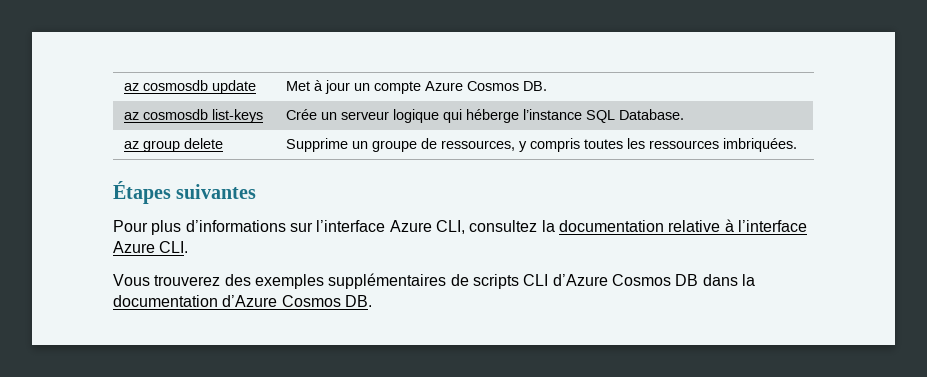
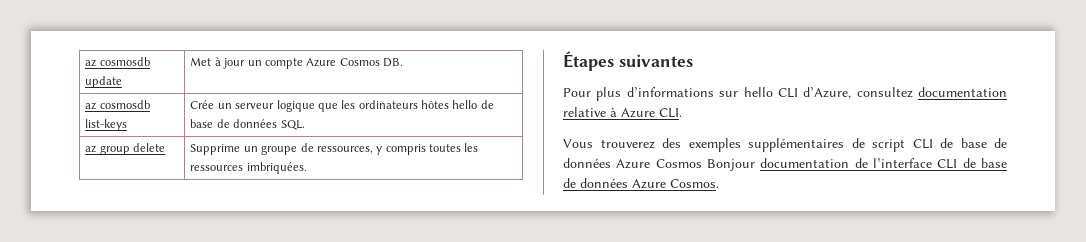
[442,109,684,123] qui héberge l’instance SQL Database. -> [317,100,494,112] [190,119,305,130] que les ordinateurs hôtes hello de base de données SQL.
[316,220,555,234] l’interface Azure CLI, consultez la -> [743,87,913,99] hello CLI d’Azure, consultez
[737,220,807,232] l’interface -> (617, 112) none
[472,274,755,289] [113,295,372,307] scripts CLI d’Azure Cosmos DB dans la documentation d’Azure Cosmos DB. -> [872,138,1007,152] [563,158,1007,171] [563,178,719,189] script CLI de base de données Azure Cosmos Bonjour documentation de l’interface CLI de base de données Azure Cosmos.

